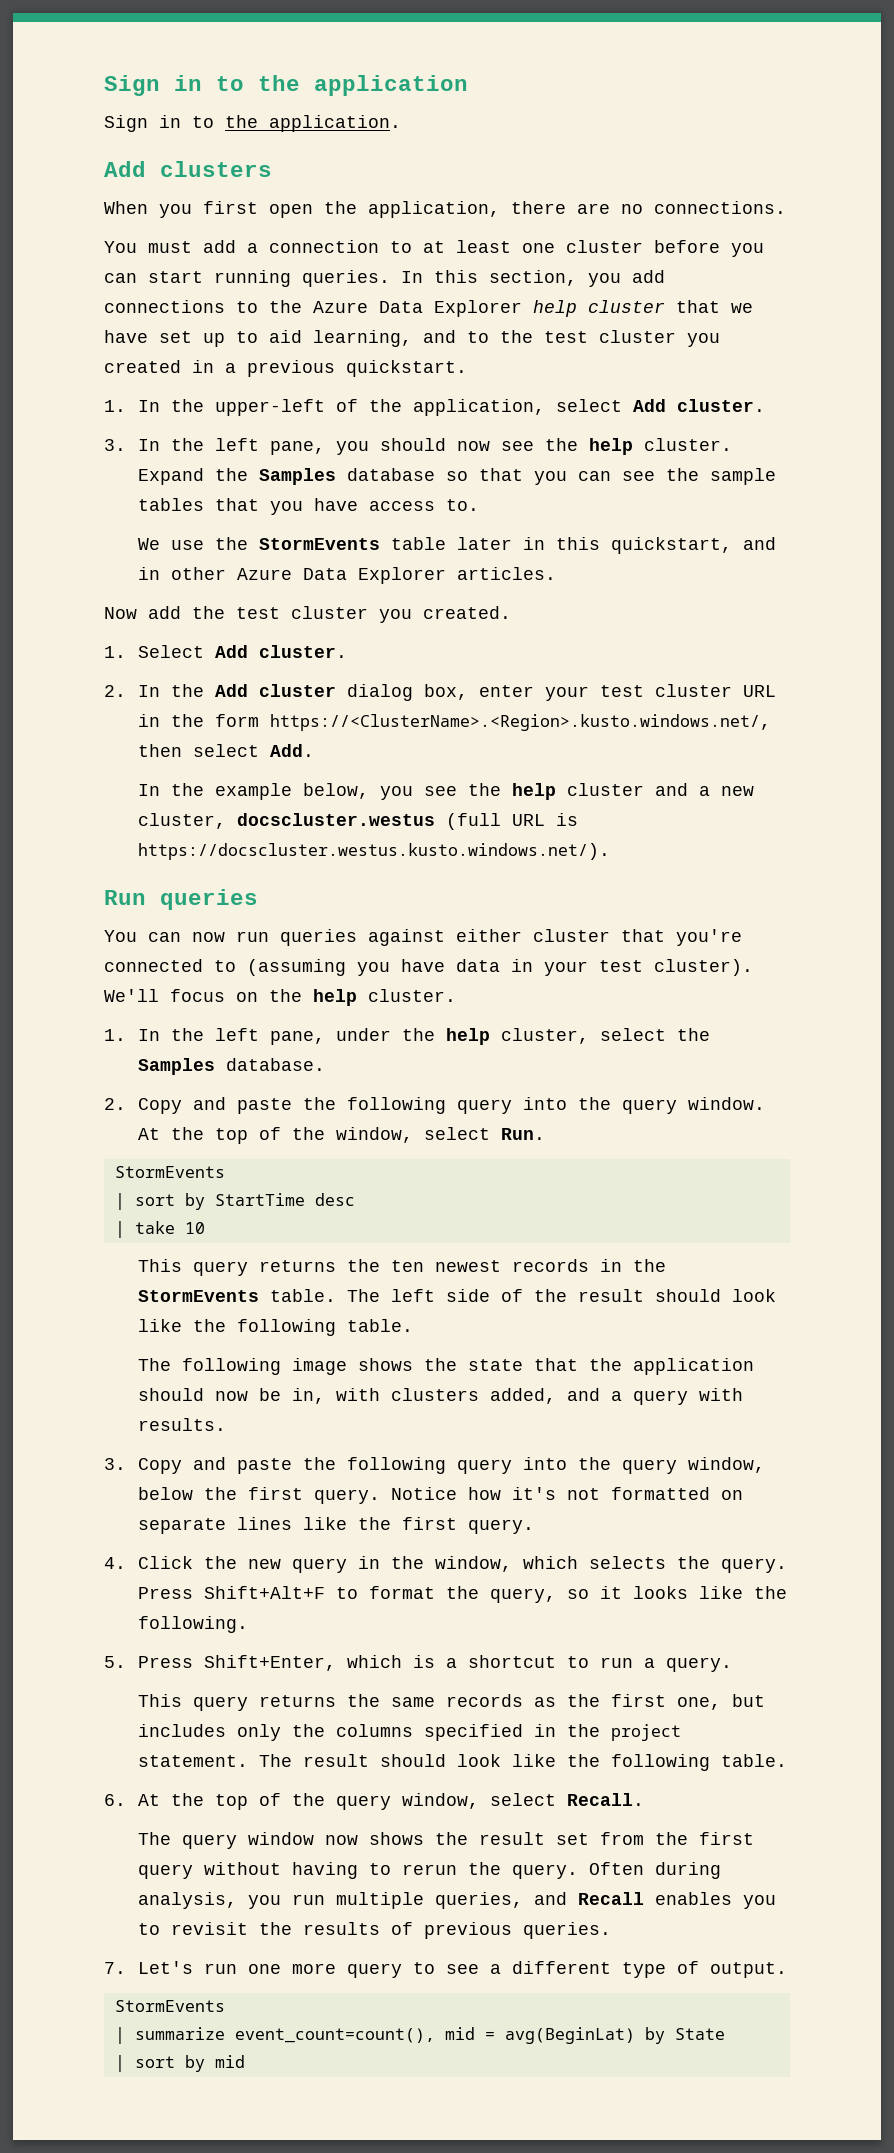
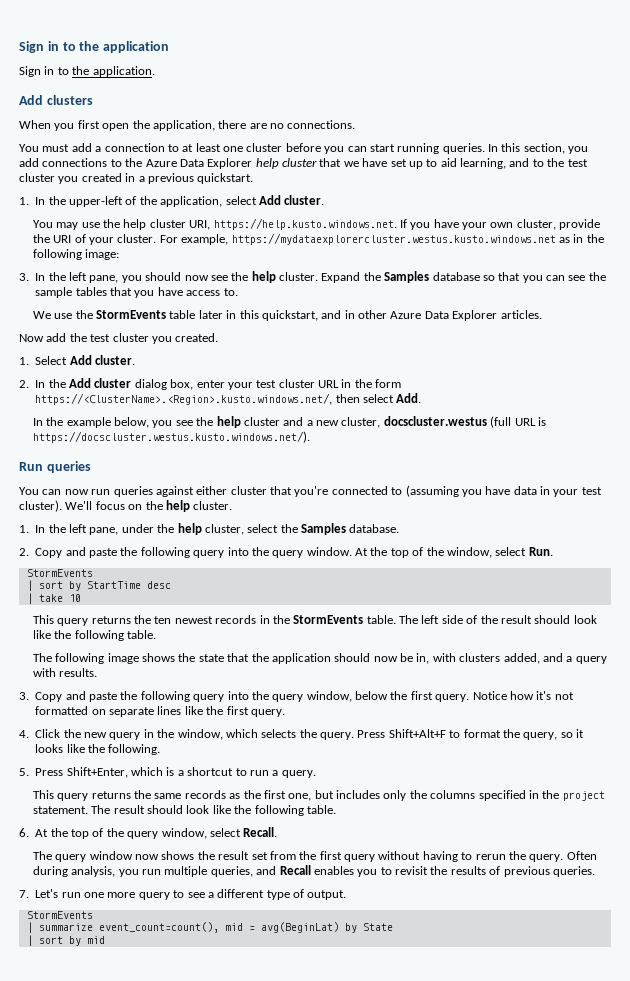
(766, 405) none -> [32,218,601,230] [32,233,604,245] [32,249,120,260] // You may use the help cluster URI, https://help.kusto.windows.net. If you have your own cluster, provide the URI of your cluster. For example, https://mydataexplorercluster.westus.kusto.windows.net as in the following image:

